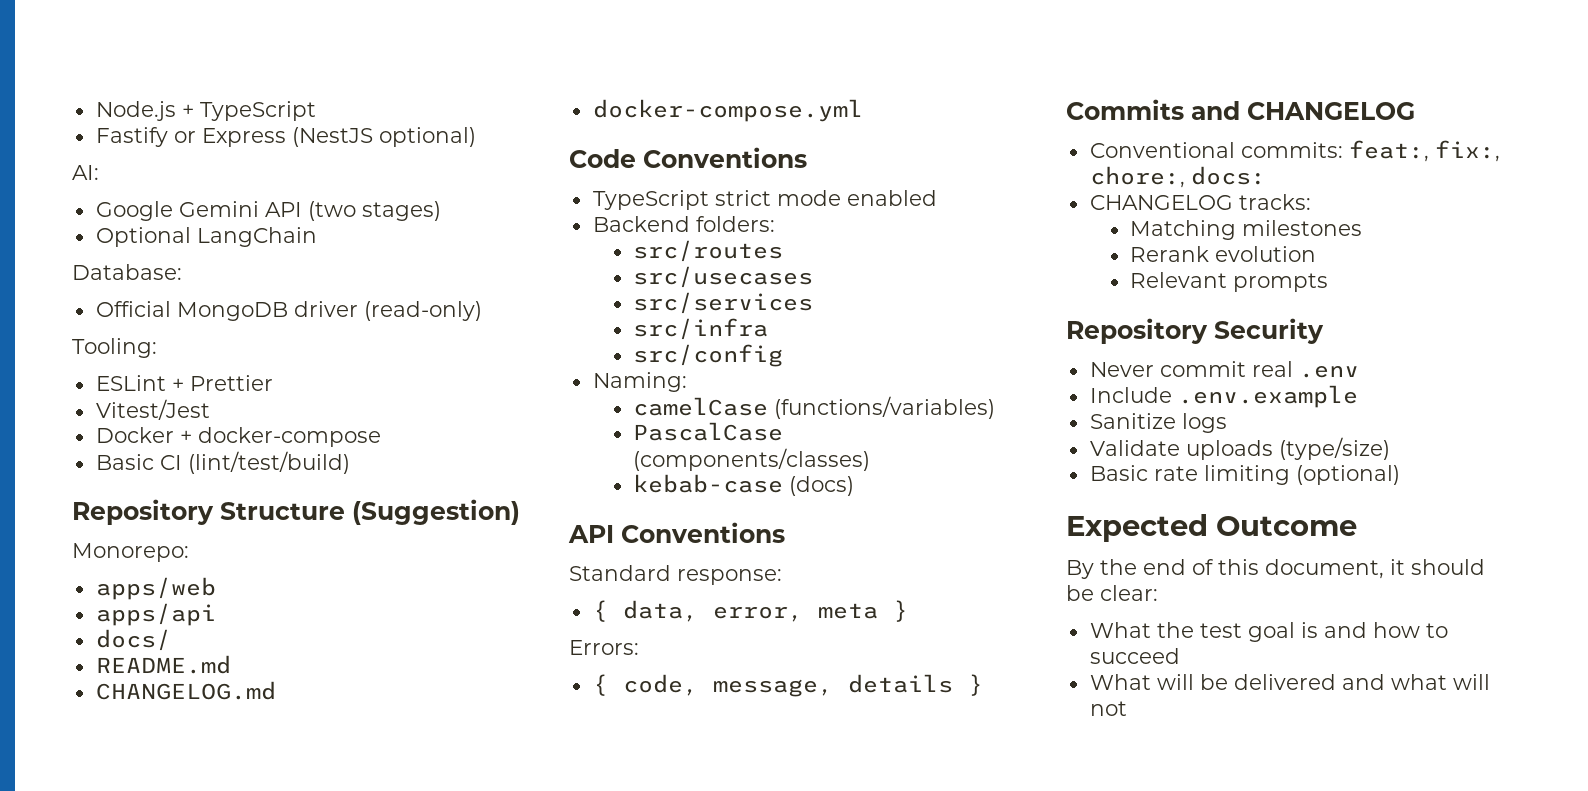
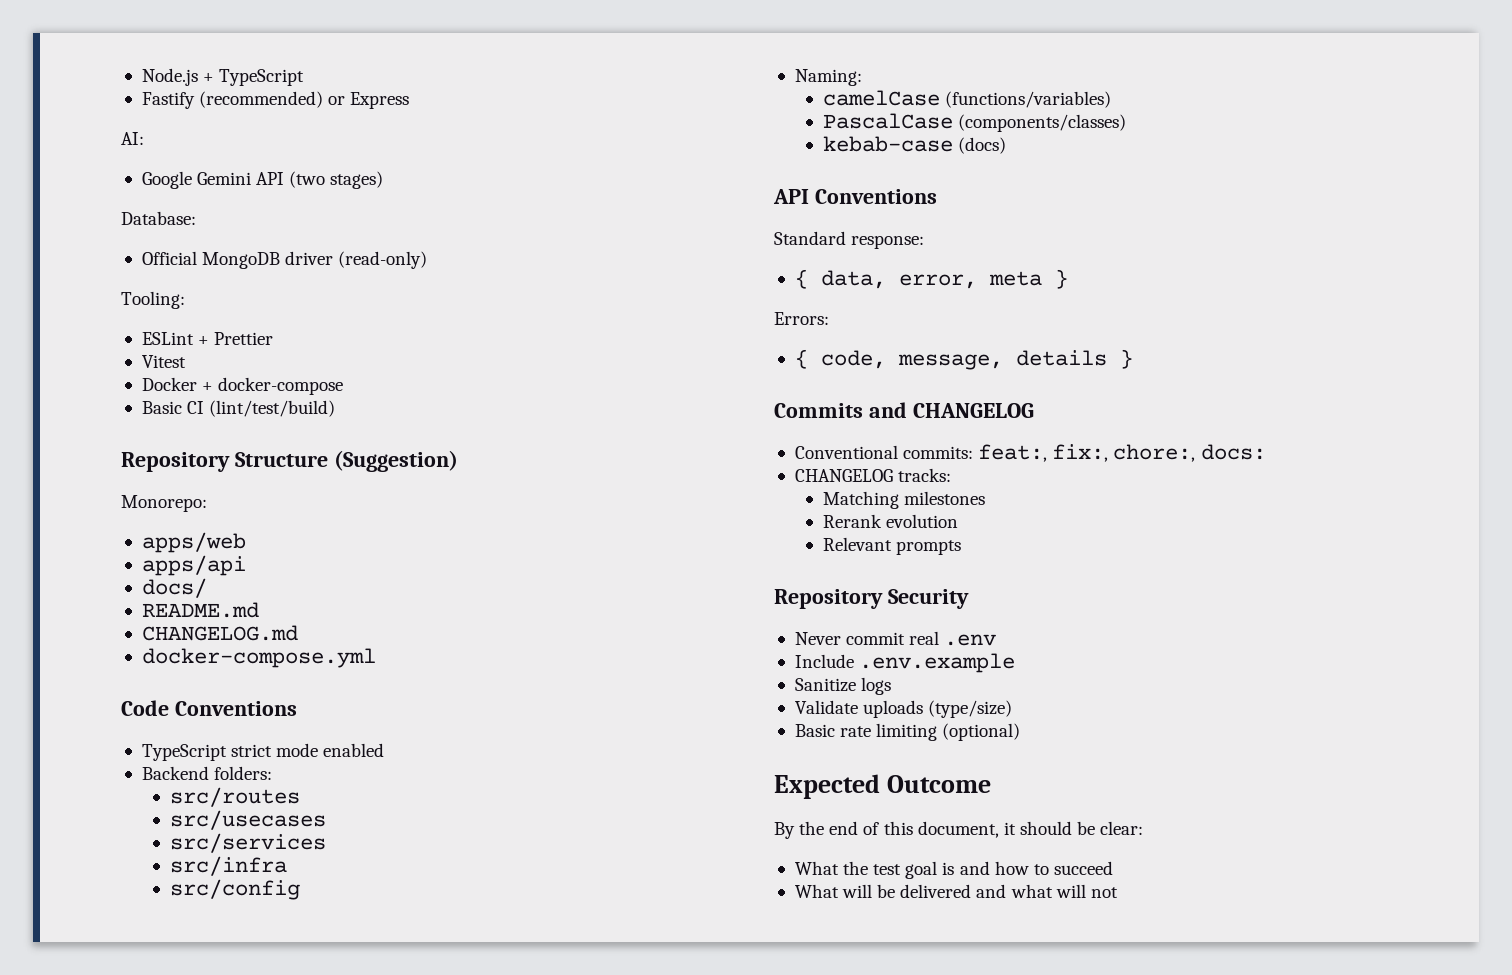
(168, 137) none -> [199,91,324,108] (recommended)
[291,127,476,147] (NestJS optional) -> (410, 100) none
[95,227,317,247] // Optional LangChain -> (384, 180) none
[95,399,210,420] Vitest/Jest -> [141,355,186,368] Vitest

